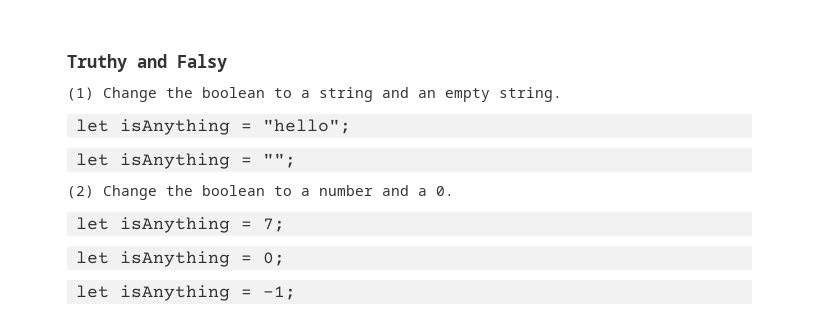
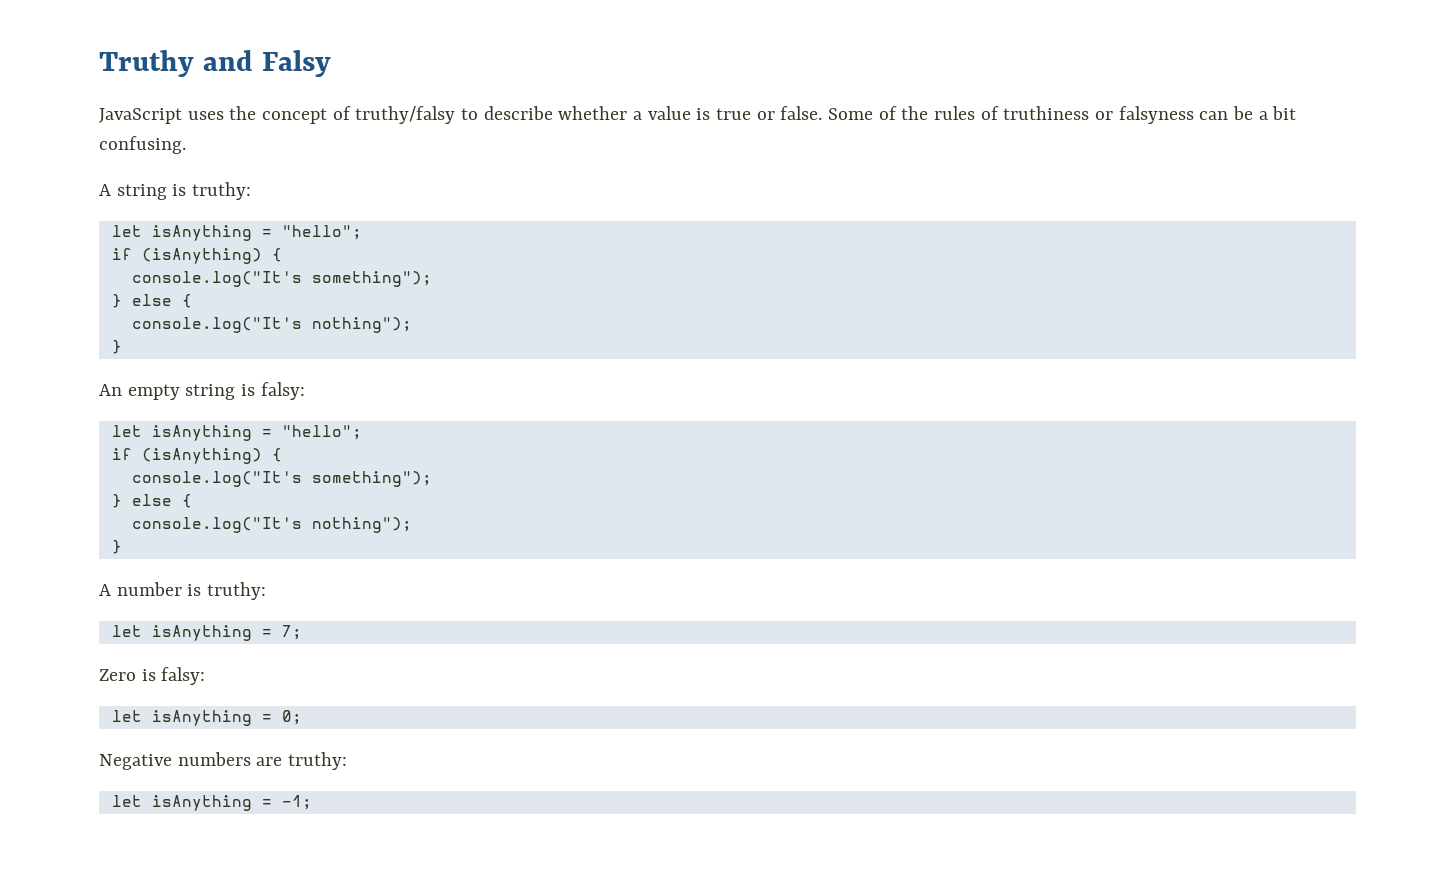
[67,87,562,102] [75,119,351,135] [75,153,296,169] [67,185,454,200] (1) Change the boolean to a string and an empty string. // let isAnything = "hello"; // let isAnything = ""; // (2) Change the boolean to a number and a 0. -> [99,106,1297,124] [99,136,186,154] [99,182,252,200] [111,225,362,241] [111,248,282,264] [131,271,432,287] [111,294,192,308] [131,317,412,333] [111,340,122,354] [99,382,305,400] [111,425,362,441] [111,448,282,464] [131,471,432,487] [111,494,192,508] [131,517,412,533] [111,540,122,554] [99,582,267,600] JavaScript uses the concept of truthy/falsy to describe whether a value is true or false. Some of the rules of truthiness or falsyness can be a bit confusing. // A string is truthy: // let isAnything = "hello"; // if (isAnything) { // console.log("It's something"); // } else { // console.log("It's nothing"); // } // An empty string is falsy: // let isAnything = "hello"; // if (isAnything) { // console.log("It's something"); // } else { // console.log("It's nothing"); // } // A number is truthy:
(285, 225) none -> [99,667,206,685] // Zero is falsy:
(285, 259) none -> [99,752,348,770] // Negative numbers are truthy:

